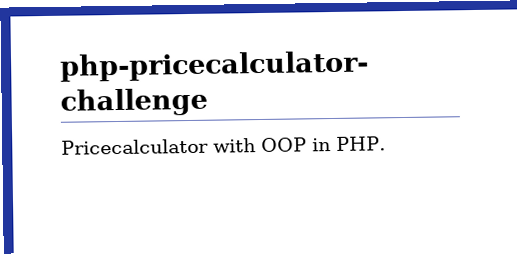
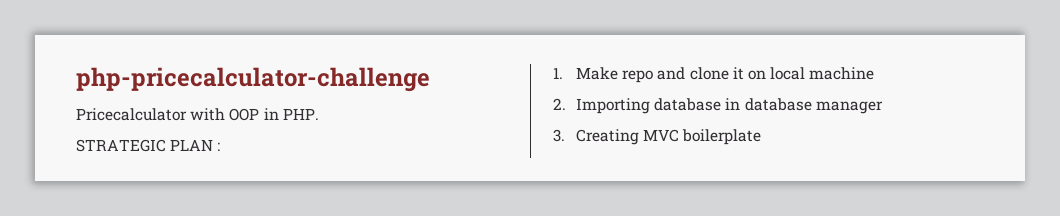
(386, 143) none -> [76,139,221,152] [553,67,875,83] [553,98,883,114] [553,129,762,145] // STRATEGIC PLAN : // 1. Make repo and clone it on local machine // 2. Importing database in database manager // 3. Creating MVC boilerplate

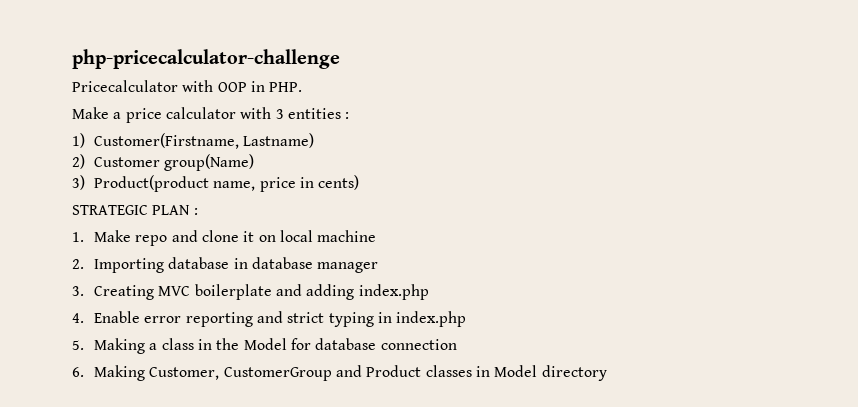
(319, 114) none -> [72,107,350,123] [72,133,315,149] [72,154,255,171] [72,175,360,192] // Make a price calculator with 3 entities : // 1) Customer(Firstname, Lastname) // 2) Customer group(Name) // 3) Product(product name, price in cents)
(762, 137) none -> [276,284,429,300] [72,311,467,327] [72,338,457,354] [72,365,607,381] and adding index.php // 4. Enable error reporting and strict typing in index.php // 5. Making a class in the Model for database connection // 6. Making Customer, CustomerGroup and Product classes in Model directory

